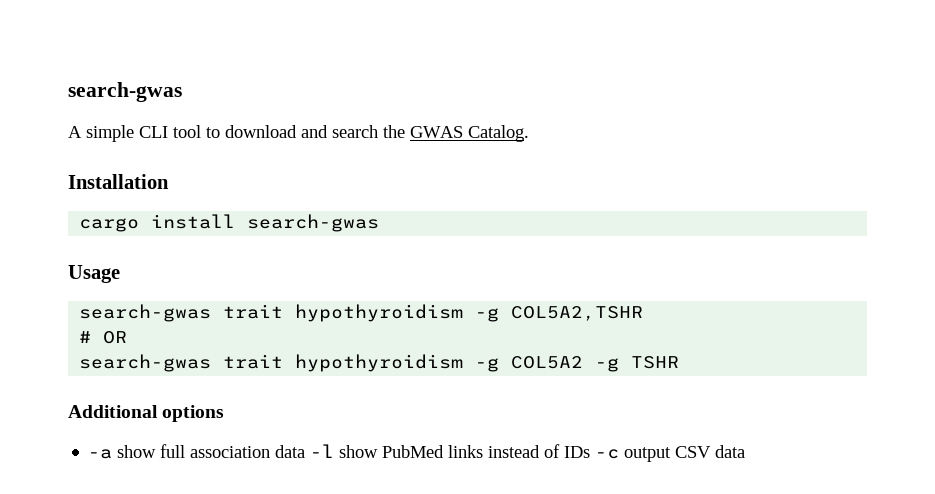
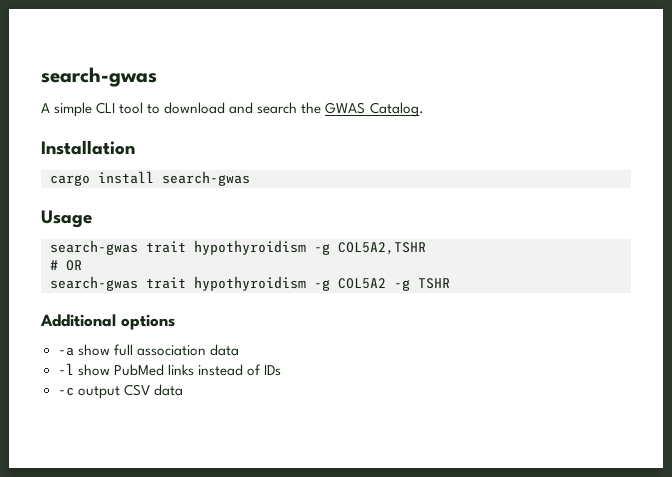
(306, 451) none -> (239, 350) //
(591, 452) none -> (281, 370) //

